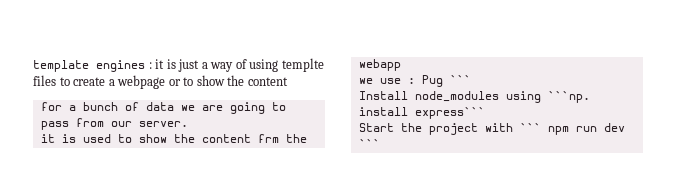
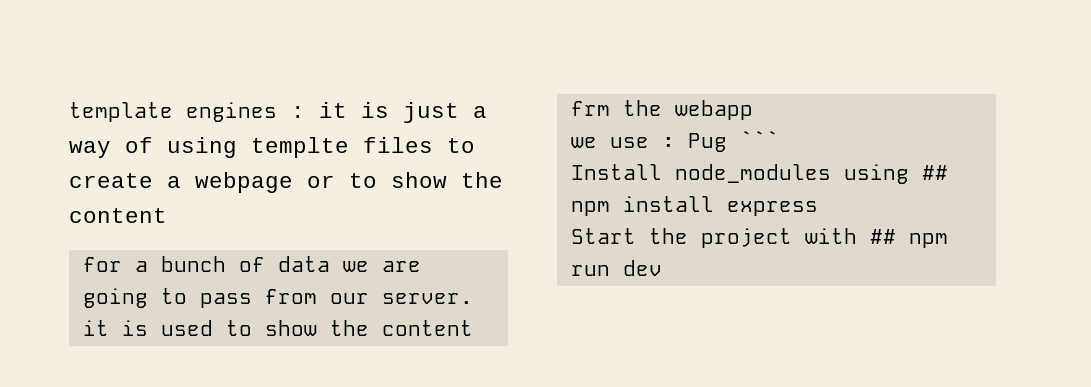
[547,91,590,103] [358,107,485,119] ```np. install express``` -> [921,165,948,180] [570,196,818,216] ## npm install express
[519,123,541,132] ``` -> [869,229,896,244] ##
[358,139,380,148] ``` -> (662, 268) none

